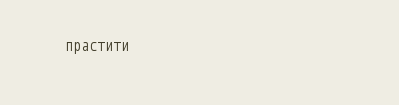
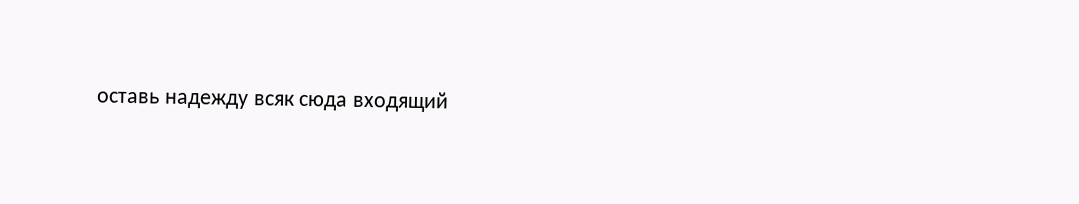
[65,42,129,54] прастити -> [96,90,450,113] оставь надежду всяк сюда входящий

